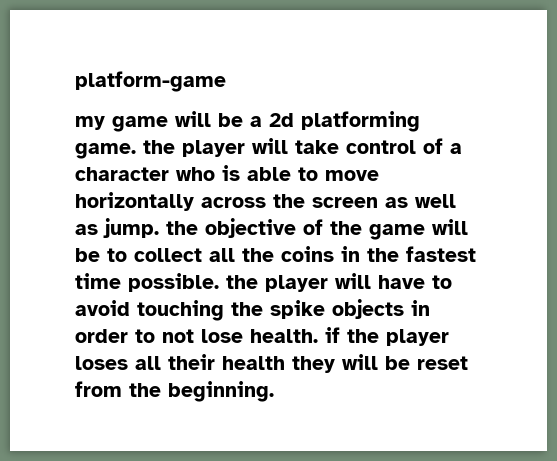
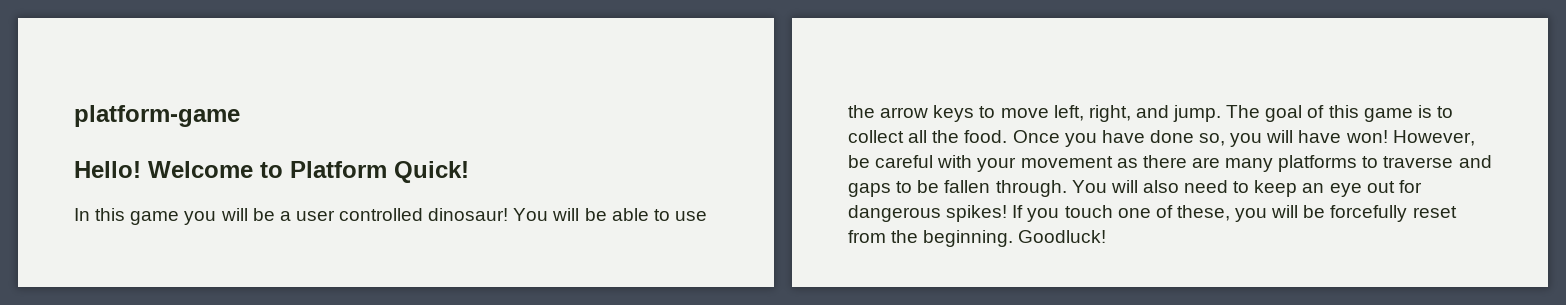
[75,111,420,132] [75,138,462,159] [75,165,379,181] [75,192,456,211] [75,218,468,240] [75,246,476,262] [75,273,452,292] [75,299,430,321] [75,327,449,346] [75,354,410,373] my game will be a 2d platforming game. the player will take control of a character who is able to move horizontally across the screen as well as jump. the objective of the game will be to collect all the coins in the fastest time possible. the player will have to avoid touching the spike objects in order to not lose health. if the player loses all their health they will be -> [74,161,469,183] [74,208,707,225] [848,105,1453,122] [848,130,1475,147] [848,155,1492,172] [848,180,1422,197] [848,205,1408,222] Hello! Welcome to Platform Quick! // In this game you will be a user controlled dinosaur! You will be able to use the arrow keys to move left, right, and jump. The goal of this game is to collect all the food. Once you have done so, you will have won! However, be careful with your movement as there are many platforms to traverse and gaps to be fallen through. You will also need to keep an eye out for dangerous spikes! If you touch one of these, you will be forcefully
(274, 391) none -> [1018,230,1107,243] Goodluck!

